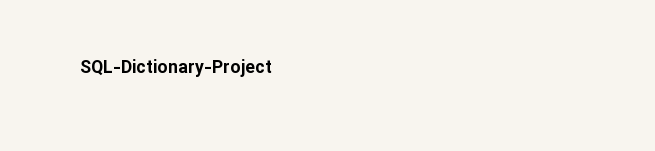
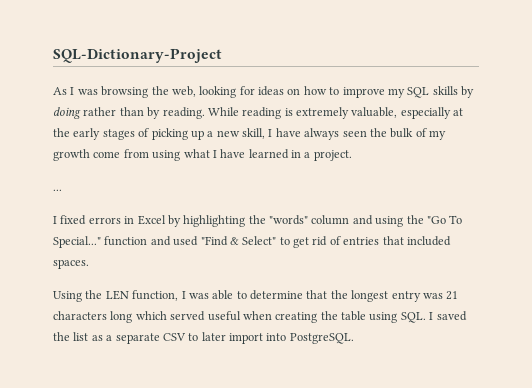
(272, 68) none -> [53,86,474,98] [53,107,464,119] [53,128,446,140] [53,149,352,161] [53,189,62,191] [53,215,463,227] [53,236,451,248] [53,259,89,269] [53,290,459,302] [53,311,467,323] [53,332,354,344] // As I was browsing the web, looking for ideas on how to improve my SQL skills by doing rather than by reading. While reading is extremely valuable, especially at the early stages of picking up a new skill, I have always seen the bulk of my growth come from using what I have learned in a project. // ... // I fixed errors in Excel by highlighting the "words" column and using the "Go To Special..." function and used "Find & Select" to get rid of entries that included spaces. // Using the LEN function, I was able to determine that the longest entry was 21 characters long which served useful when creating the table using SQL. I saved the list as a separate CSV to later import into PostgreSQL.

